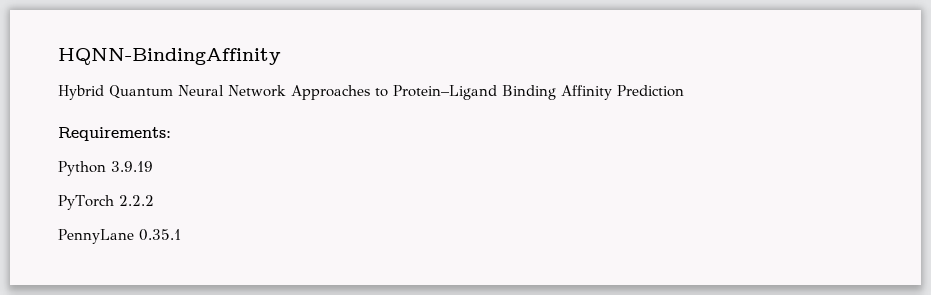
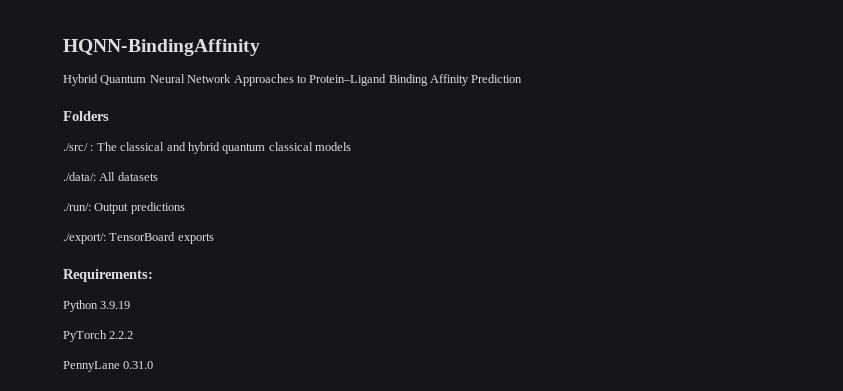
(684, 91) none -> [63,111,109,121] [63,142,351,154] [63,172,158,181] [63,202,185,214] [63,232,214,244] // Folders // ./src/ : The classical and hybrid quantum classical models // ./data/: All datasets // ./run/: Output predictions // ./export/: TensorBoard exports
[139,229,181,241] 0.35.1 -> [123,361,154,369] 0.31.0

